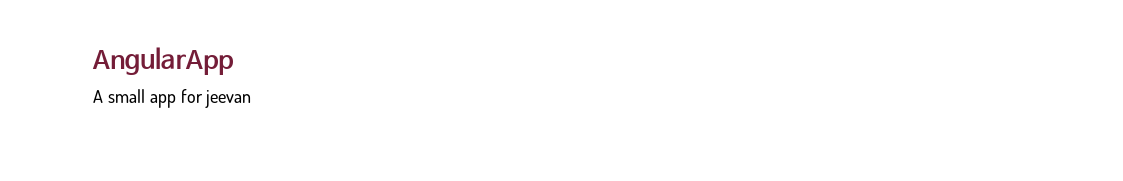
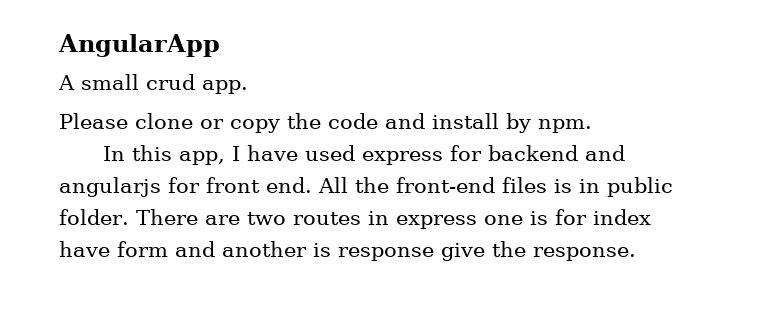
[149,89,252,108] app for jeevan -> [146,74,248,94] [59,113,592,133] [103,145,626,165] [59,177,673,197] [59,209,651,229] [59,241,636,261] crud app. // Please clone or copy the code and install by npm. // In this app, I have used express for backend and angularjs for front end. All the front-end files is in public folder. There are two routes in express one is for index have form and another is response give the response.

